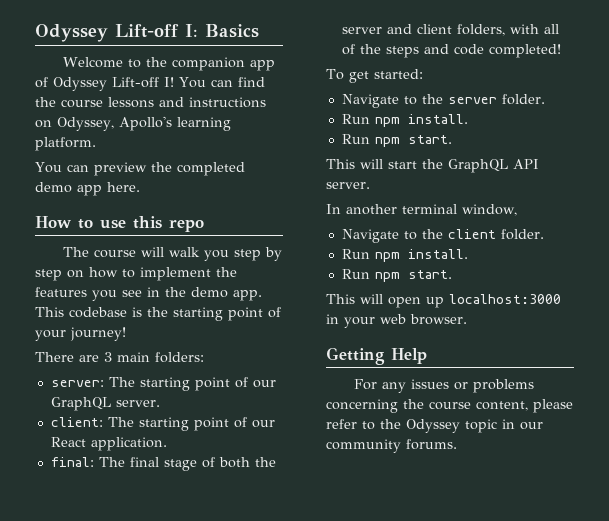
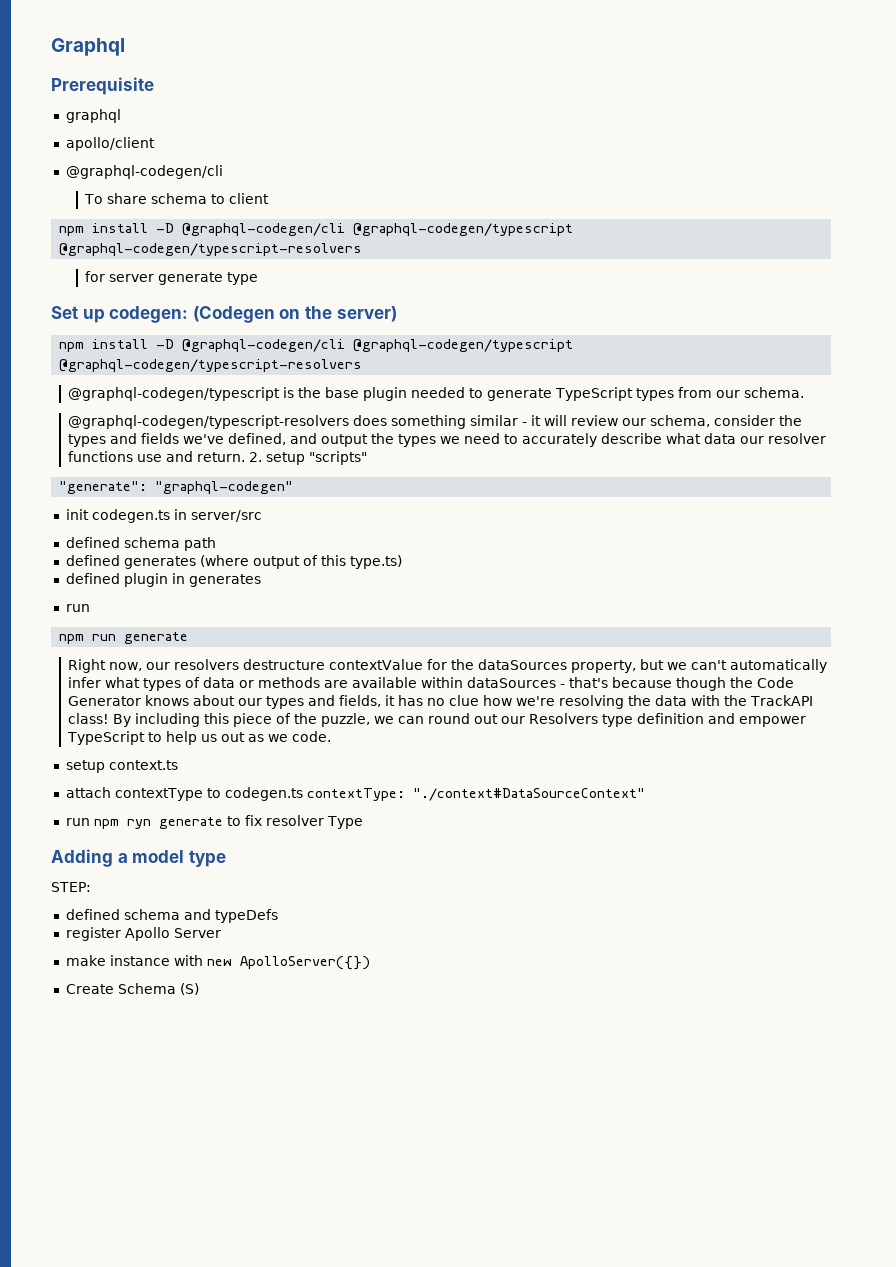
[35,24,259,42] [62,57,275,71] [35,77,265,91] [35,97,266,108] [35,116,231,131] [35,137,96,151] [35,162,245,176] [35,182,140,196] [35,216,204,232] [62,247,282,261] [35,267,237,281] [35,287,262,301] [35,307,281,321] [35,327,126,341] [35,352,204,363] [50,377,276,391] [50,397,160,411] [50,417,275,431] [50,437,167,451] [50,457,276,471] [341,24,559,36] [341,44,561,58] [326,69,423,83] [341,94,545,108] [341,114,468,127] [341,134,452,147] [326,159,539,173] [326,182,370,189] [326,204,517,216] [341,229,544,243] [341,249,468,262] [341,269,452,282] [326,294,561,308] [326,314,467,328] [326,347,427,365] [353,379,534,393] [326,399,573,413] [326,419,543,433] [326,439,457,453] Odyssey Lift-off I: Basics // Welcome to the companion app of Odyssey Lift-off I! You can find the course lessons and instructions on Odyssey, Apollo's learning platform. // You can preview the completed demo app here. // How to use this repo // The course will walk you step by step on how to implement the features you see in the demo app. This codebase is the starting point of your journey! // There are 3 main folders: // server: The starting point of our GraphQL server. // client: The starting point of our React application. // final: The final stage of both the server and client folders, with all of the steps and code completed! // To get started: // Navigate to the server folder. // Run npm install. // Run npm start. // This will start the GraphQL API server. // In another terminal window, // Navigate to the client folder. // Run npm install. // Run npm start. // This will open up localhost:3000 in your web browser. // Getting Help // For any issues or problems concerning the course content, please refer to the Odyssey topic in our community forums. -> [51,38,125,56] [51,77,154,95] [65,109,121,123] [65,137,155,151] [65,165,223,179] [84,193,270,204] [59,223,574,236] [59,243,363,256] [85,271,259,285] [51,306,397,323] [59,339,574,352] [59,359,363,372] [68,387,805,401] [68,415,803,429] [68,433,827,447] [68,451,368,465] [59,481,294,494] [65,509,262,523] [65,537,216,551] [65,555,402,569] [65,573,261,587] [65,604,90,612] [59,632,189,644] [68,659,828,673] [68,677,795,691] [68,695,814,709] [68,713,807,727] [67,731,332,745] [65,760,178,773] [65,787,645,801] [65,815,363,829] [51,849,226,867] [51,882,91,892] [65,909,278,923] [65,927,221,941] [65,955,370,970] [65,983,199,995] Graphql // Prerequisite // graphql // apollo/client // @graphql-codegen/cli // To share schema to client // npm install -D @graphql-codegen/cli @graphql-codegen/typescript @graphql-codegen/typescript-resolvers // for server generate type // Set up codegen: (Codegen on the server) // npm install -D @graphql-codegen/cli @graphql-codegen/typescript @graphql-codegen/typescript-resolvers // @graphql-codegen/typescript is the base plugin needed to generate TypeScript types from our schema. // @graphql-codegen/typescript-resolvers does something similar - it will review our schema, consider the types and fields we've defined, and output the types we need to accurately describe what data our resolver functions use and return. 2. setup "scripts" // "generate": "graphql-codegen" // init codegen.ts in server/src // defined schema path // defined generates (where output of this type.ts) // defined plugin in generates // run // npm run generate // Right now, our resolvers destructure contextValue for the dataSources property, but we can't automatically infer what types of data or methods are available within dataSources - that's because though the Code Generator knows about our types and fields, it has no clue how we're resolving the data with the TrackAPI class! By including this piece of the puzzle, we can round out our Resolvers type definition and empower TypeScript to help us out as we code. // setup context.ts // attach contextType to codegen.ts contextType: "./context#DataSourceContext" // run npm ryn generate to fix resolver Type // Adding a model type // STEP: // defined schema and typeDefs // register Apollo Server // make instance with new ApolloServer({}) // Create Schema (S)

